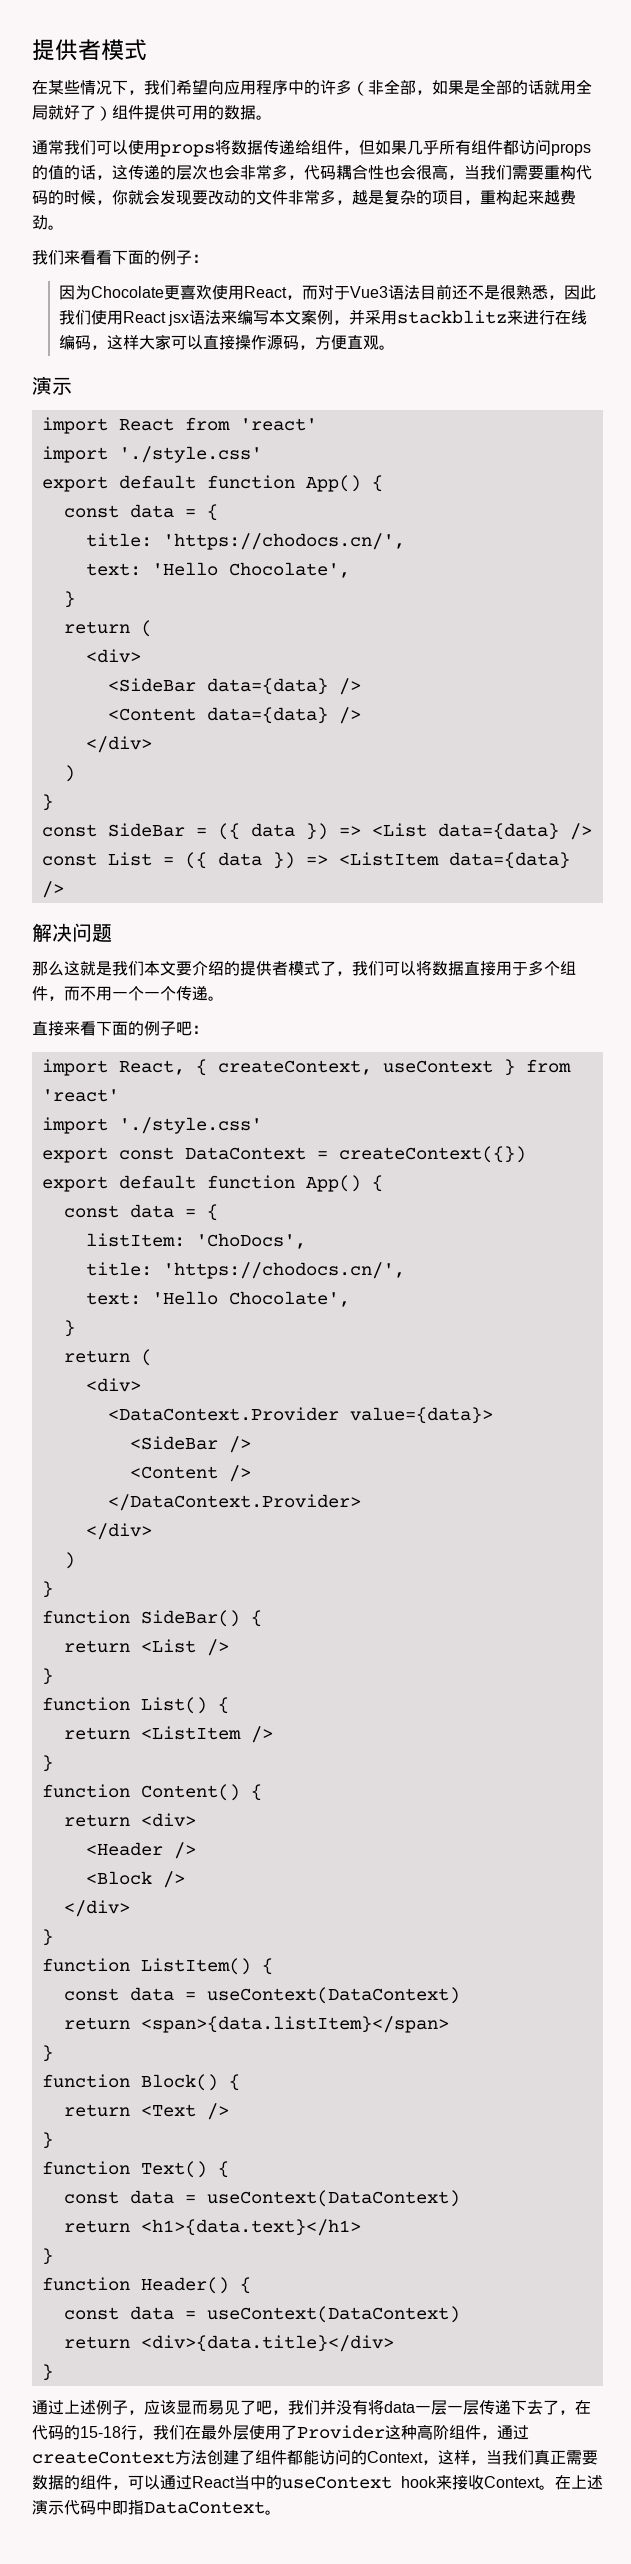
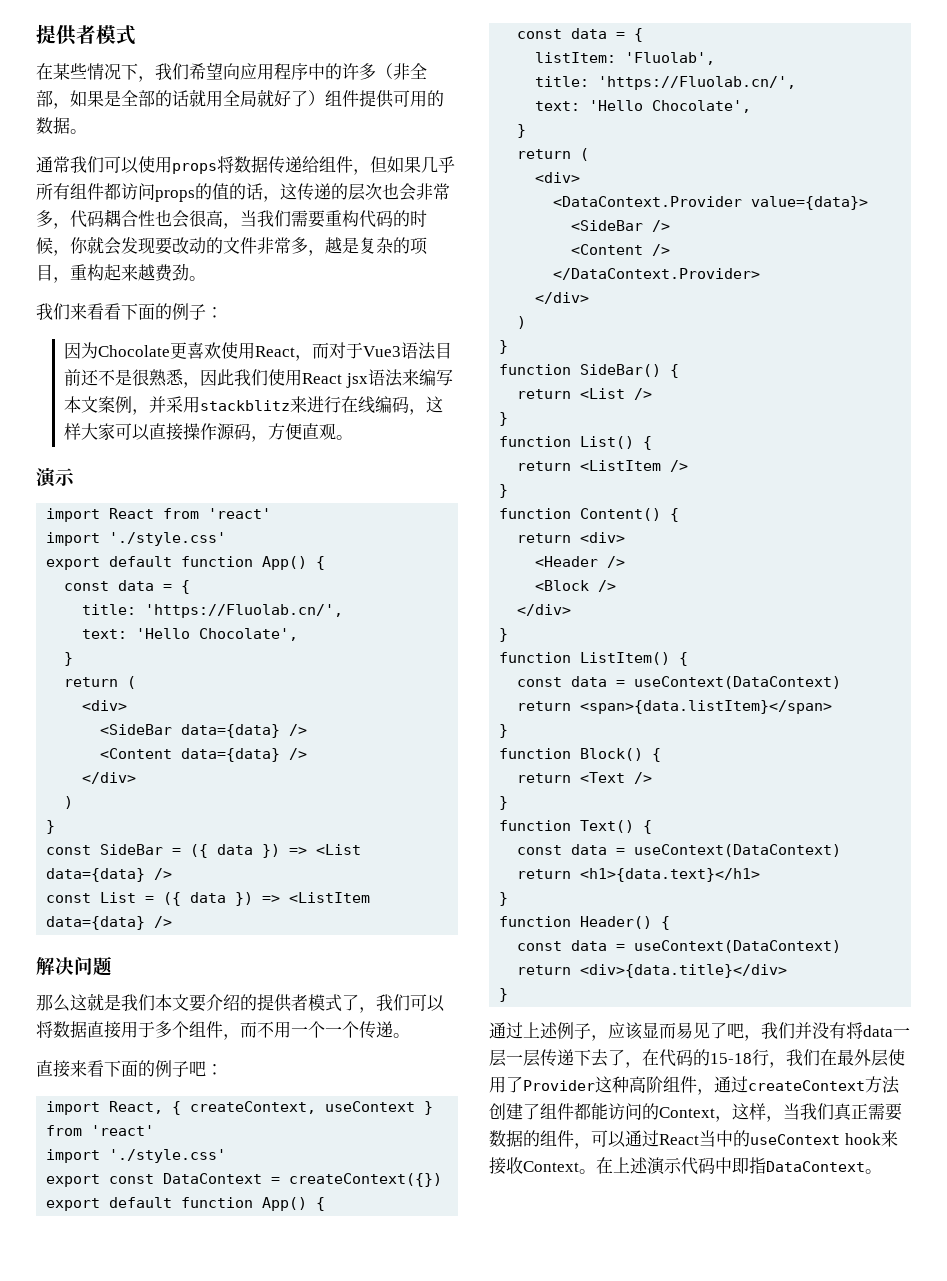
[162,533,405,550] 'https://chodocs.cn/', -> [145,604,344,618] 'https://Fluolab.cn/',
[195,1233,306,1249] [85,1262,405,1279] 'ChoDocs', // title: 'https://chodocs.cn/', -> [625,52,716,65] [535,76,797,90] 'Fluolab', // title: 'https://Fluolab.cn/',

